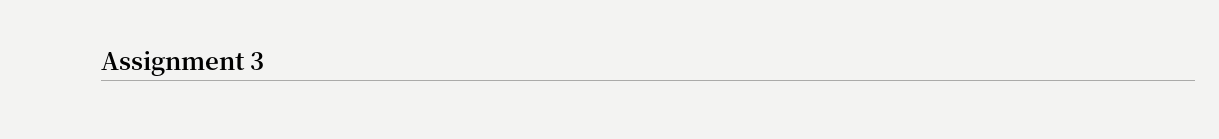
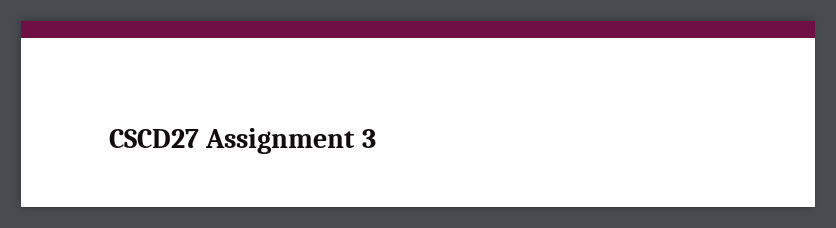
(101, 63) none -> [109,129,199,148] CSCD27

